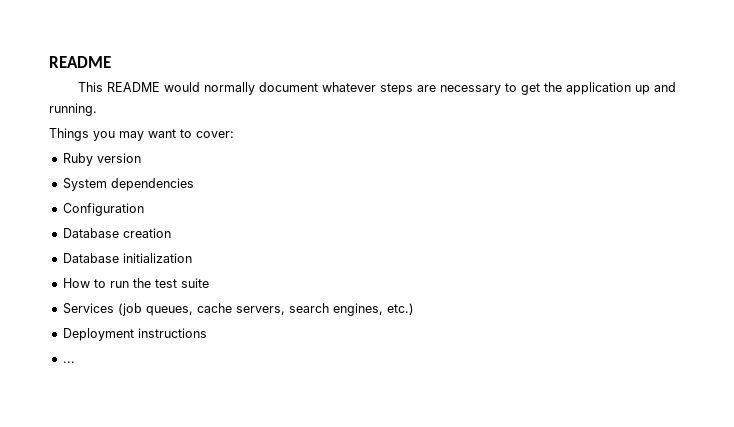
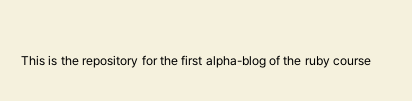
[49,56,111,68] [77,82,676,95] [49,103,97,116] [49,128,234,141] [62,153,141,166] [62,178,194,191] [62,203,144,216] [62,228,171,238] [62,253,192,263] [62,278,209,288] [62,303,414,316] [62,328,207,341] [62,361,75,363] README // This README would normally document whatever steps are necessary to get the application up and running. // Things you may want to cover: // Ruby version // System dependencies // Configuration // Database creation // Database initialization // How to run the test suite // Services (job queues, cache servers, search engines, etc.) // Deployment instructions // ... -> [21,55,372,68] This is the repository for the first alpha-blog of the ruby course

